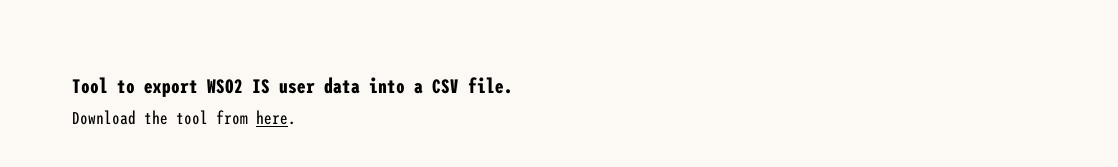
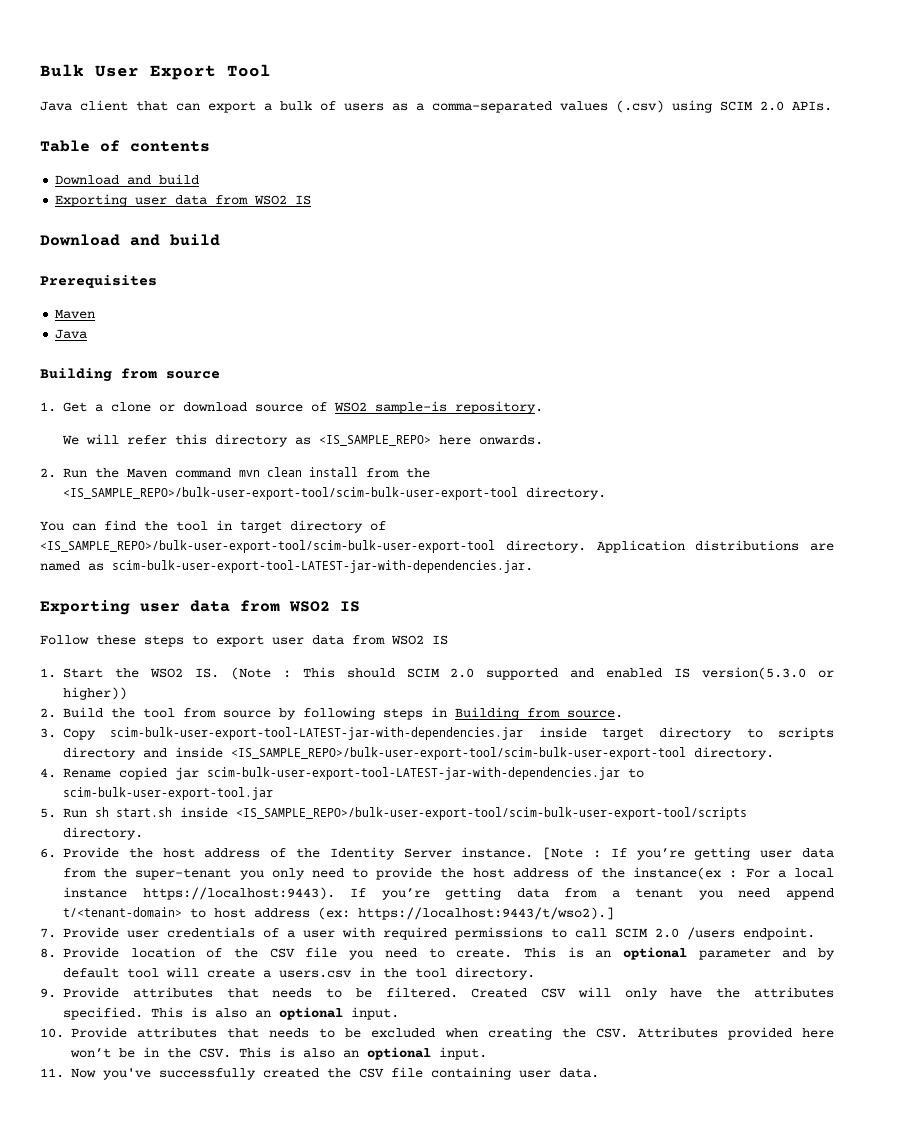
[72,77,513,97] [72,110,296,125] Tool to export WSO2 IS user data into a CSV file. // Download the tool from here. -> [40,64,271,80] [40,100,832,113] [40,140,210,152] [55,174,200,185] [55,194,312,207] [40,234,220,246] [40,275,157,288] [55,309,96,319] [55,329,88,339] [40,368,220,382] [40,401,544,414] [62,434,544,447] [40,467,431,478] [63,487,607,500] [40,520,386,533] [40,540,834,553] [40,560,533,573] [40,600,360,615] [40,635,448,647] [40,667,835,680] [63,687,128,700] [40,707,624,720] [40,727,834,740] [63,747,775,760] [40,767,645,780] [63,787,274,800] [40,807,748,820] [63,827,144,840] [40,847,835,860] [63,867,835,880] [63,887,835,900] [63,907,615,920] [40,927,816,940] [40,947,835,960] [63,967,536,980] [40,987,834,1000] [63,1007,400,1020] [40,1027,835,1040] [70,1047,487,1060] [40,1067,599,1080] Bulk User Export Tool // Java client that can export a bulk of users as a comma-separated values (.csv) using SCIM 2.0 APIs. // Table of contents // Download and build // Exporting user data from WSO2 IS // Download and build // Prerequisites // Maven // Java // Building from source // 1. Get a clone or download source of WSO2 sample-is repository. // We will refer this directory as <IS_SAMPLE_REPO> here onwards. // 2. Run the Maven command mvn clean install from the <IS_SAMPLE_REPO>/bulk-user-export-tool/scim-bulk-user-export-tool directory. // You can find the tool in target directory of <IS_SAMPLE_REPO>/bulk-user-export-tool/scim-bulk-user-export-tool directory. Application distributions are named as scim-bulk-user-export-tool-LATEST-jar-with-dependencies.jar. // Exporting user data from WSO2 IS // Follow these steps to export user data from WSO2 IS // 1. Start the WSO2 IS. (Note : This should SCIM 2.0 supported and enabled IS version(5.3.0 or higher)) // 2. Build the tool from source by following steps in Building from source. // 3. Copy scim-bulk-user-export-tool-LATEST-jar-with-dependencies.jar inside target directory to scripts directory and inside <IS_SAMPLE_REPO>/bulk-user-export-tool/scim-bulk-user-export-tool directory. // 4. Rename copied jar scim-bulk-user-export-tool-LATEST-jar-with-dependencies.jar to scim-bulk-user-export-tool.jar // 5. Run sh start.sh inside <IS_SAMPLE_REPO>/bulk-user-export-tool/scim-bulk-user-export-tool/scripts directory. // 6. Provide the host address of the Identity Server instance. [Note : If you’re getting user data from the super-tenant you only need to provide the host address of the instance(ex : For a local instance https://localhost:9443). If you’re getting data from a tenant you need append t/<tenant-domain> to host address (ex: https://localhost:9443/t/wso2).] // 7. Provide user credentials of a user with required permissions to call SCIM 2.0 /users endpoint. // 8. Provide location of the CSV file you need to create. This is an optional parameter and by default tool will create a users.csv in the tool directory. // 9. Provide attributes that needs to be filtered. Created CSV will only have the attributes specified. This is also an optional input. // 10. Provide attributes that needs to be excluded when creating the CSV. Attributes provided here won’t be in the CSV. This is also an optional input. // 11. Now you've successfully created the CSV file containing user data.

